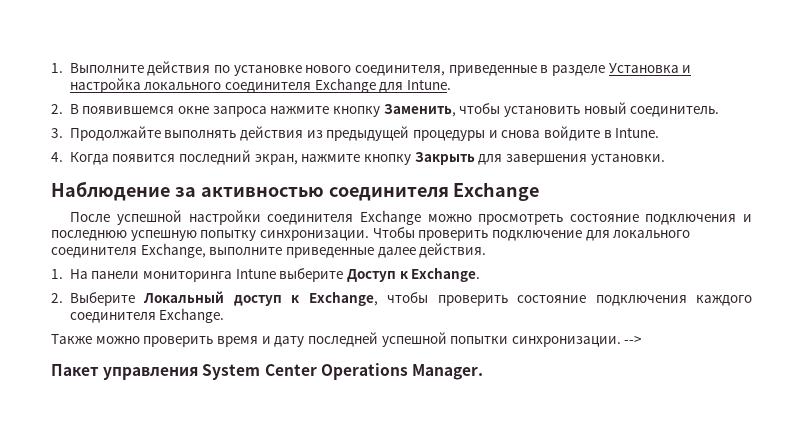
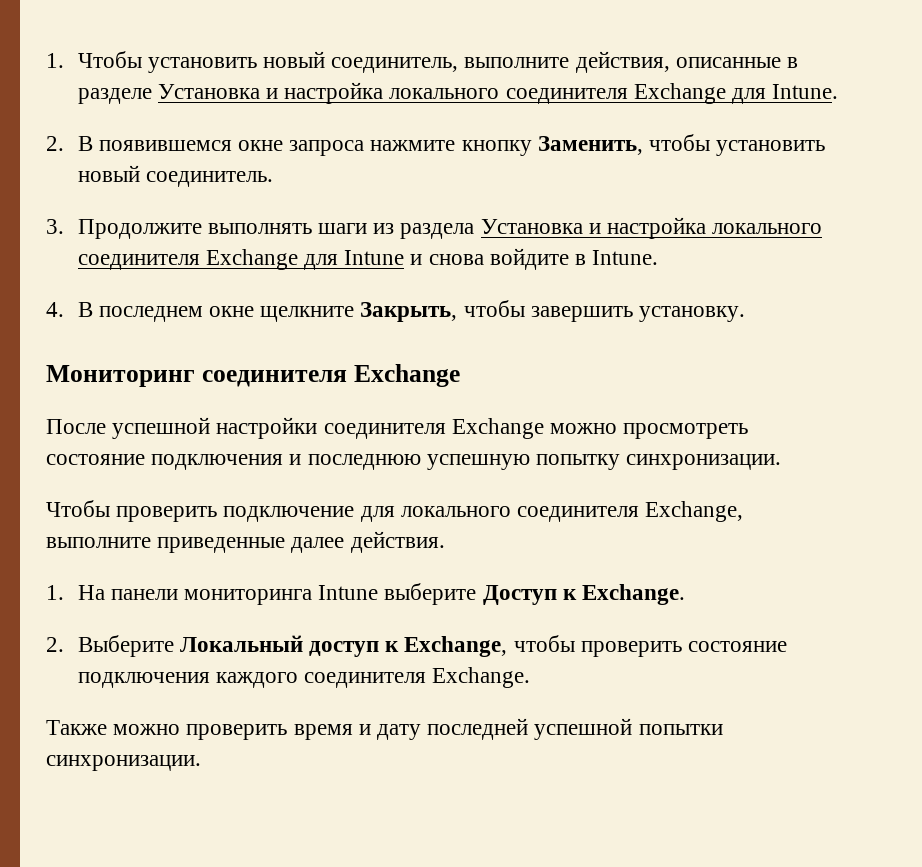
[51,61,537,76] 1. Выполните действия по установке нового соединителя, приведенные -> [46,51,781,73] 1. Чтобы установить новый соединитель, выполните действия, описанные
[69,126,485,141] Продолжайте выполнять действия из предыдущей процедуры -> [77,217,823,239] [77,249,405,270] Продолжите выполнять шаги из раздела Установка и настройка локального соединителя Exchange для Intune
[69,150,665,165] [51,181,324,201] Когда появится последний экран, нажмите кнопку Закрыть для завершения установки. // Наблюдение за активностью -> [77,300,746,322] [46,365,195,387] В последнем окне щелкните Закрыть, чтобы завершить установку. // Мониторинг
(369, 235) none -> (782, 462) //
[624,335,643,344] [51,363,483,380] --> // Пакет управления System Center Operations Manager. -> (201, 763) none

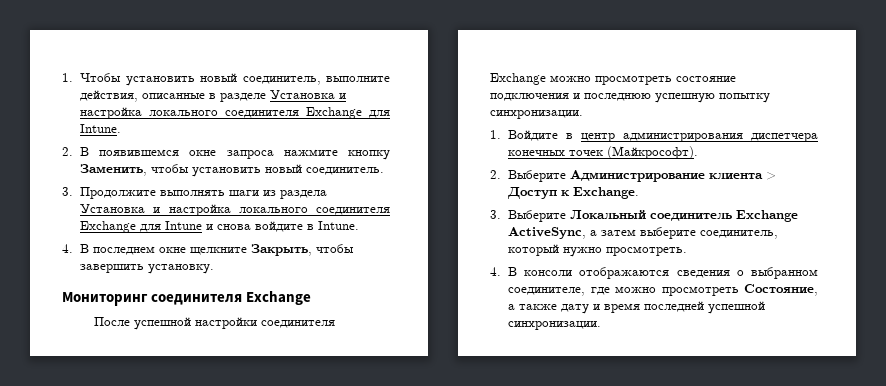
[46,500,744,522] [46,531,445,553] [46,583,477,605] Чтобы проверить подключение для локального соединителя Exchange, выполните приведенные далее действия. // 1. На панели мониторинга Intune выберите -> [490,130,818,142] [508,146,699,159] [490,170,777,182] 1. Войдите в центр администрирования диспетчера конечных точек (Майкрософт). // 2. Выберите Администрирование клиента >
[46,637,64,652] 2. -> [490,210,501,219] 3.
[308,635,788,657] [77,667,531,688] [46,720,422,740] доступ к Exchange, чтобы проверить состояние подключения каждого соединителя Exchange. // Также можно проверить время и дату -> [650,210,799,222] [508,227,779,239] [508,244,688,257] [490,267,818,279] [508,284,818,296] [508,303,641,314] соединитель Exchange ActiveSync, а затем выберите соединитель, который нужно просмотреть. // 4. В консоли отображаются сведения о выбранном соединителе, где можно просмотреть Состояние, а также дату и время
[638,724,723,735] попытки -> (766, 307) none

